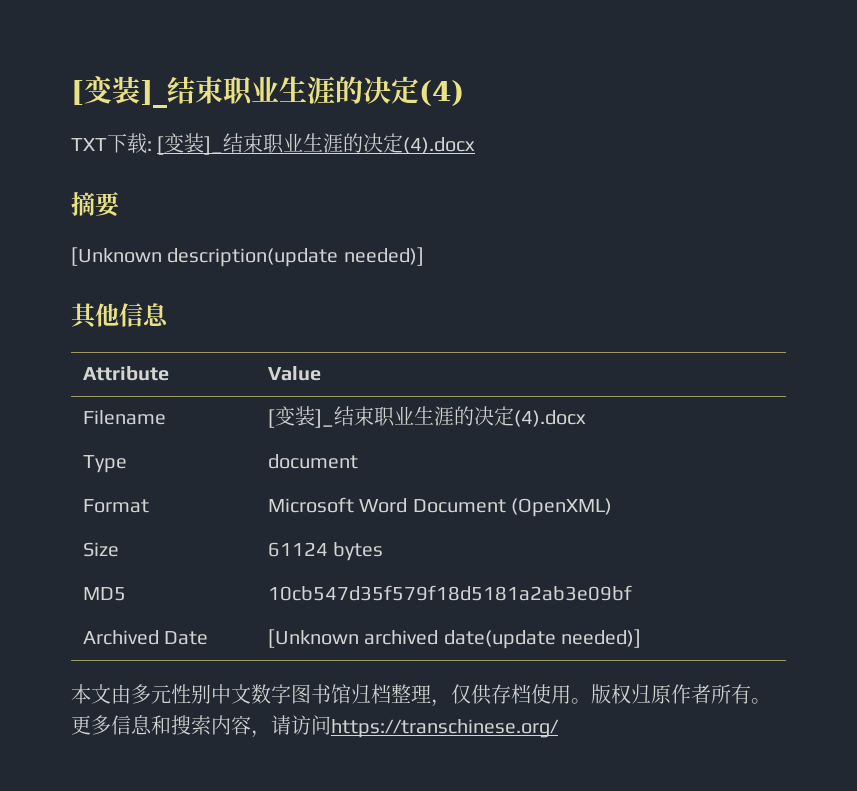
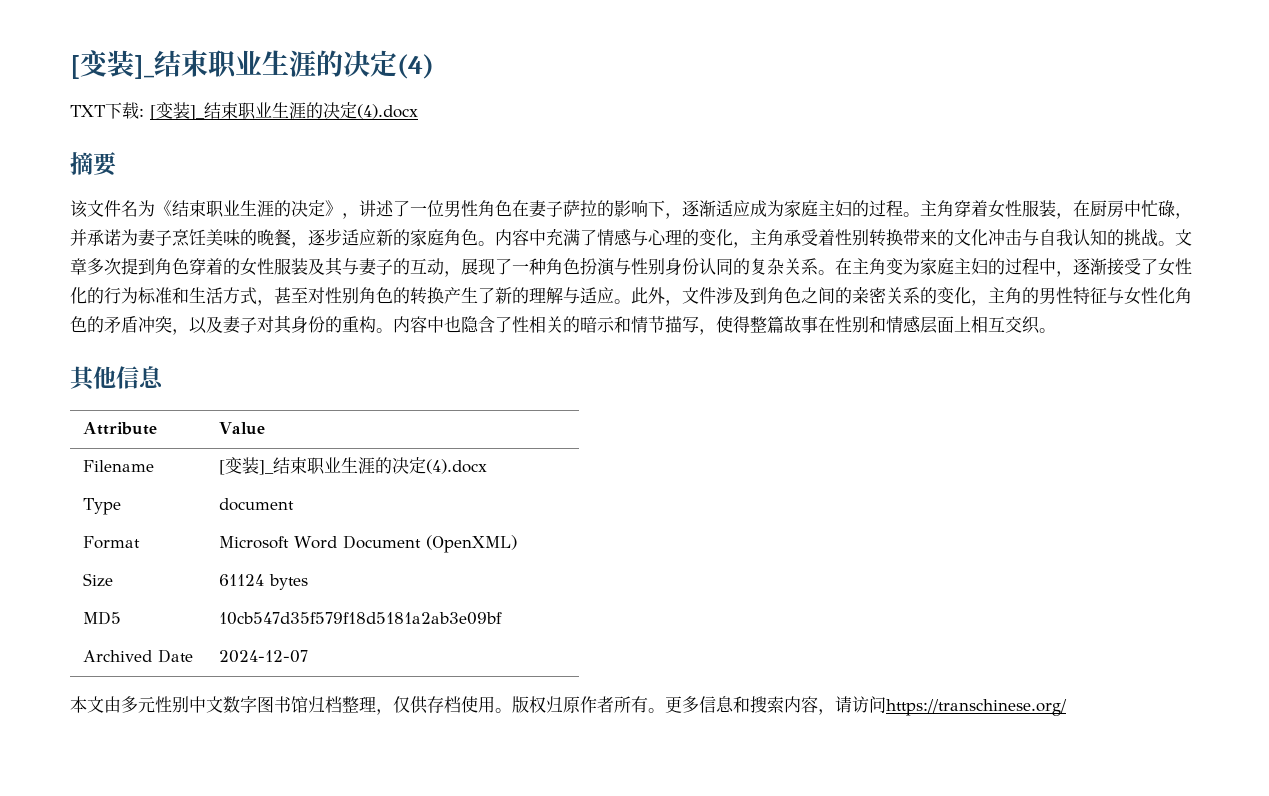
[71,247,424,267] [Unknown description(update needed)] -> [70,200,1192,219] [70,228,1192,248] [70,257,1192,277] [70,286,1192,306] [70,315,1056,335] 该文件名为《结束职业生涯的决定》，讲述了一位男性角色在妻子萨拉的影响下，逐渐适应成为家庭主妇的过程。主角穿着女性服装，在厨房中忙碌，并承诺为妻子烹饪美味的晚餐，逐步适应新的家庭角色。内容中充满了情感与心理的变化，主角承受着性别转换带来的文化冲击与自我认知的挑战。文章多次提到角色穿着的女性服装及其与妻子的互动，展现了一种角色扮演与性别身份认同的复杂关系。在主角变为家庭主妇的过程中，逐渐接受了女性化的行为标准和生活方式，甚至对性别角色的转换产生了新的理解与适应。此外，文件涉及到角色之间的亲密关系的变化，主角的男性特征与女性化角色的矛盾冲突，以及妻子对其身份的重构。内容中也隐含了性相关的暗示和情节描写，使得整篇故事在性别和情感层面上相互交织。
[267,629,642,649] [Unknown archived date(update needed)] -> [218,650,308,663] 2024-12-07

